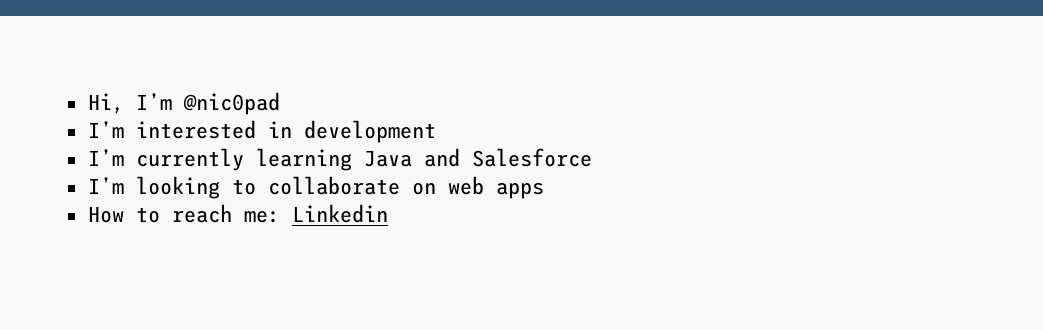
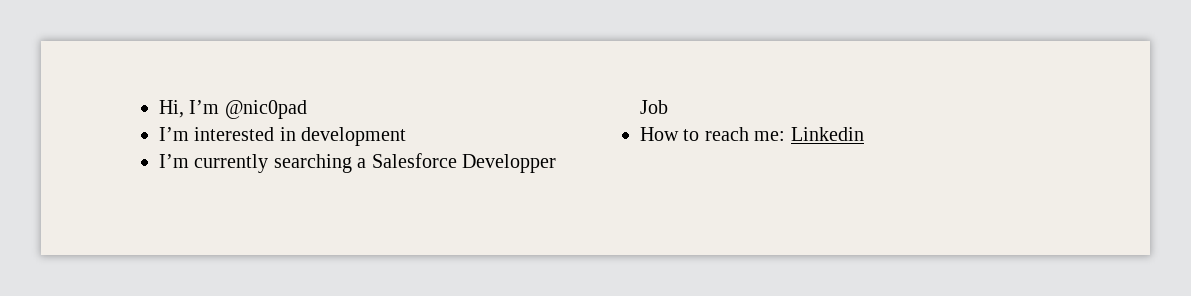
[255,148,592,171] [87,176,544,199] learning Java and Salesforce // I’m looking to collaborate on web apps -> [273,153,556,173] [640,100,668,114] searching a Salesforce Developper Job

